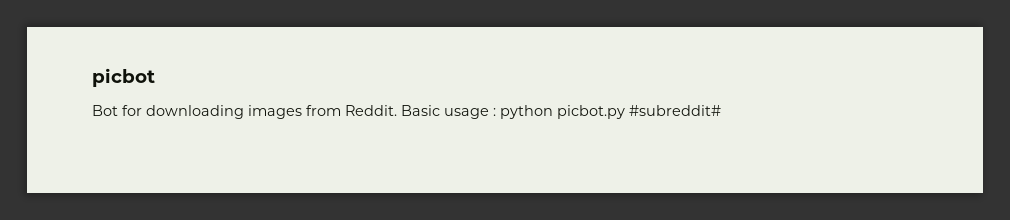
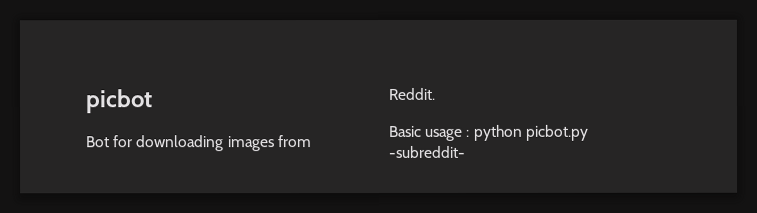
(397, 110) none -> (435, 93) //
[629,105,721,116] #subreddit# -> [389,145,466,158] -subreddit-

